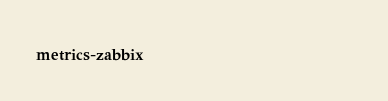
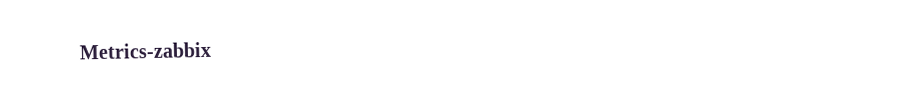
[36,49,144,61] metrics-zabbix -> [79,41,211,60] Metrics-zabbix

